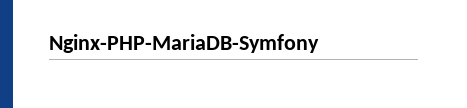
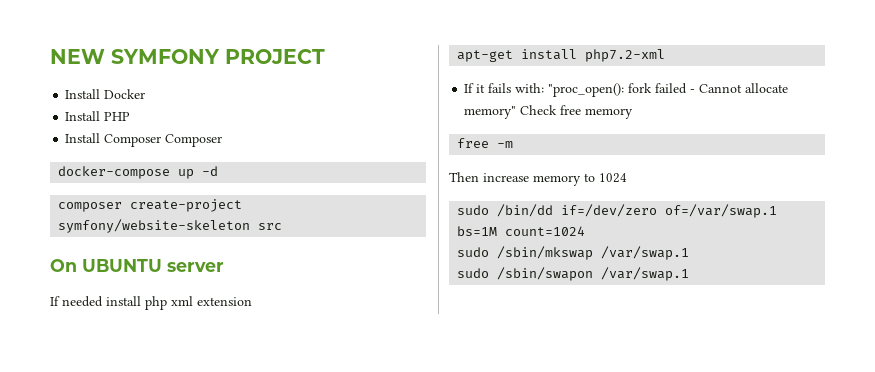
[49,34,319,53] Nginx-PHP-MariaDB-Symfony -> [50,49,325,64] [65,89,146,99] [65,111,131,121] [65,133,223,147] [58,166,219,179] [58,199,243,212] [58,219,283,233] [50,259,224,272] [50,296,252,310] [457,49,666,62] [464,83,789,97] [464,105,634,119] [457,138,514,148] [449,172,627,186] [457,204,778,218] [457,226,586,236] [457,246,690,260] [457,267,690,281] NEW SYMFONY PROJECT // Install Docker // Install PHP // Install Composer Composer // docker-compose up -d // composer create-project symfony/website-skeleton src // On UBUNTU server // If needed install php xml extension // apt-get install php7.2-xml // If it fails with: "proc_open(): fork failed - Cannot allocate memory" Check free memory // free -m // Then increase memory to 1024 // sudo /bin/dd if=/dev/zero of=/var/swap.1 bs=1M count=1024 // sudo /sbin/mkswap /var/swap.1 // sudo /sbin/swapon /var/swap.1

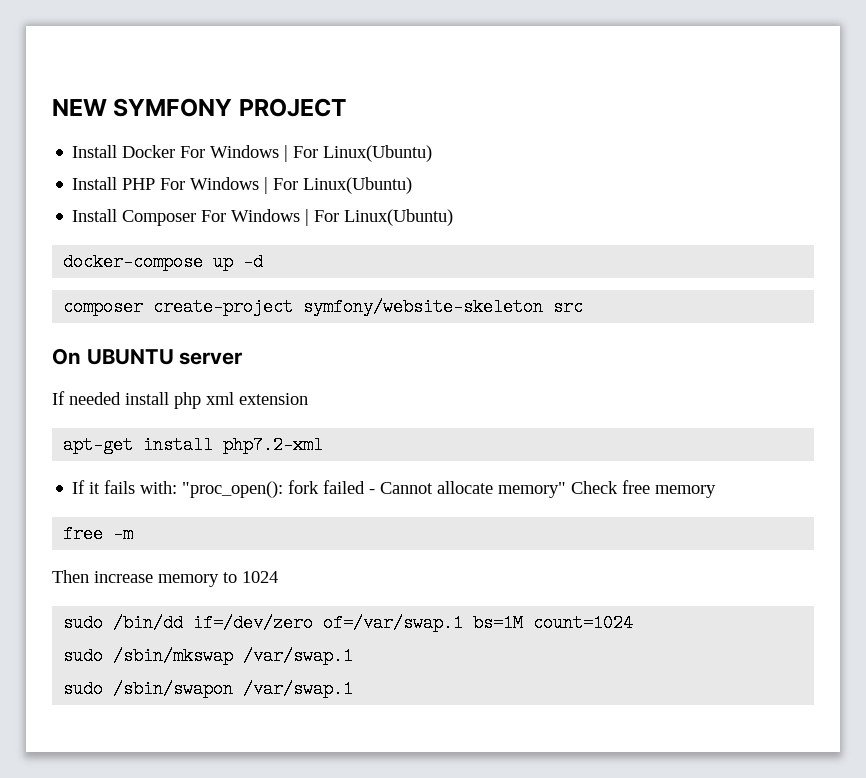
[65,111,131,121] [65,133,223,147] // Install PHP // Install Composer Composer -> [180,145,433,162] [72,177,413,194] [72,209,454,226] For Windows | For Linux(Ubuntu) // Install PHP For Windows | For Linux(Ubuntu) // Install Composer For Windows | For Linux(Ubuntu)

